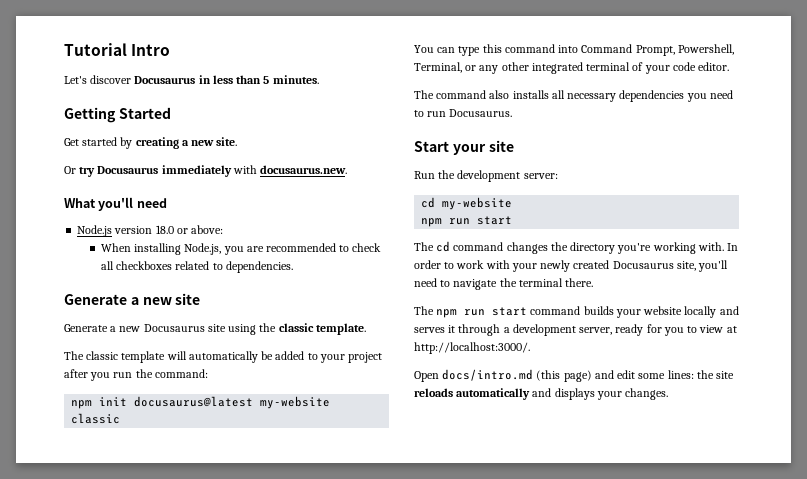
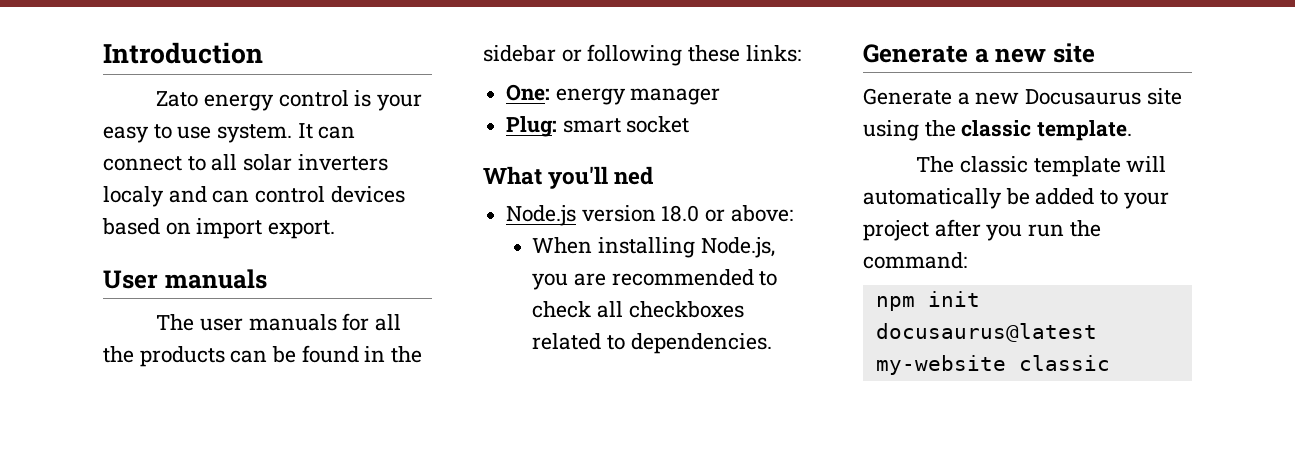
[64,43,171,56] [64,75,319,84] [64,107,171,123] [64,137,238,149] [64,165,348,177] Tutorial Intro // Let's discover Docusaurus in less than 5 minutes. // Getting Started // Get started by creating a new site. // Or try Docusaurus immediately with docusaurus.new. -> [103,42,263,64] [156,90,422,111] [103,123,356,143] [103,154,388,171] [103,186,405,207] [102,218,336,239] [103,269,267,289] [156,313,401,331] [103,345,423,367] [483,44,801,66] [506,84,721,105] [506,116,690,137] Introduction // Zato energy control is your easy to use system. It can connect to all solar inverters localy and can control devices based on import export. // User manuals // The user manuals for all the products can be found in the sidebar or following these links: // One: energy manager // Plug: smart socket
[136,198,167,208] need -> [614,166,654,185] ned
[414,44,734,56] [414,62,730,74] [414,90,733,102] [414,109,513,117] [414,140,514,155] [414,170,558,182] [421,197,513,210] [421,216,513,227] [414,241,739,254] [414,260,729,272] [414,278,594,290] [414,306,739,318] [414,324,737,336] [414,342,530,354] [414,369,735,382] [414,388,669,400] // You can type this command into Command Prompt, Powershell, Terminal, or any other integrated terminal of your code editor. // The command also installs all necessary dependencies you need to run Docusaurus. // Start your site // Run the development server: // cd my-website // npm run start // The cd command changes the directory you're working with. In order to work with your newly created Docusaurus site, you'll need to navigate the terminal there. // The npm run start command builds your website locally and serves it through a development server, ready for you to view at http://localhost:3000/. // Open docs/intro.md (this page) and edit some lines: the site reloads automatically and displays your changes. -> (1110, 363) none

